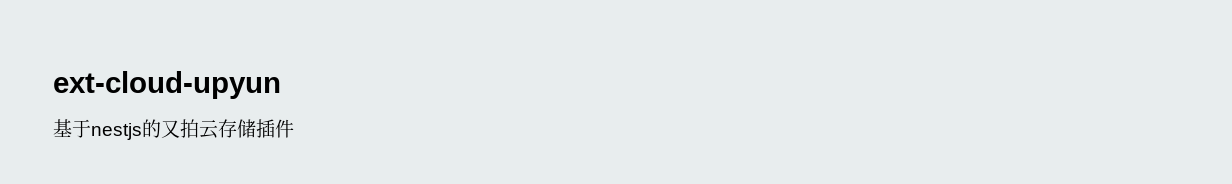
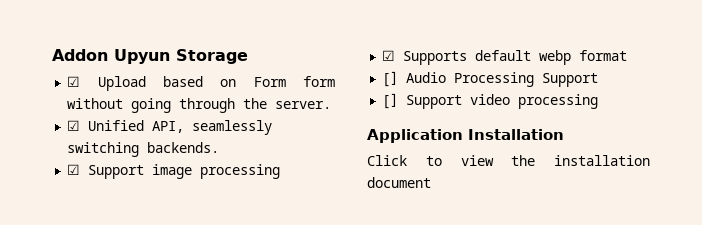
[53,71,281,99] [53,119,294,140] ext-cloud-upyun // 基于nestjs的又拍云存储插件 -> [52,49,248,64] [67,76,335,91] [67,98,332,113] [67,120,273,135] [67,142,220,157] [67,164,281,179] [382,50,628,65] [382,71,599,87] [382,93,599,109] [367,129,564,143] [367,155,650,166] [367,177,431,188] Addon Upyun Storage // ☑ Upload based on Form form without going through the server. // ☑ Unified API, seamlessly switching backends. // ☑ Support image processing // ☑ Supports default webp format // [] Audio Processing Support // [] Support video processing // Application Installation // Click to view the installation document

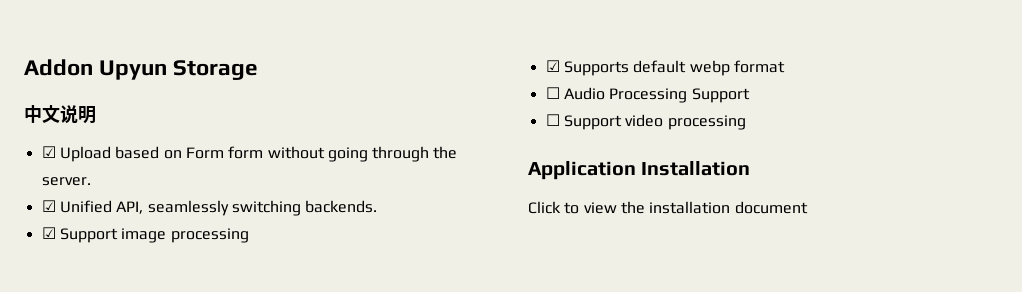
(248, 56) none -> [24,105,96,124] // 中文说明
[382,71,399,87] [] -> [545,87,560,99] ☐
[382,93,399,109] [] -> [545,114,560,126] ☐

